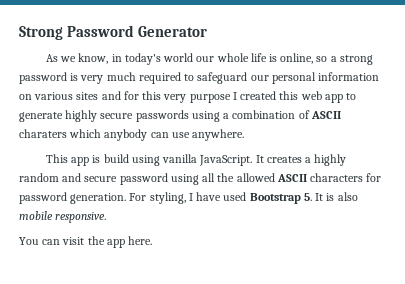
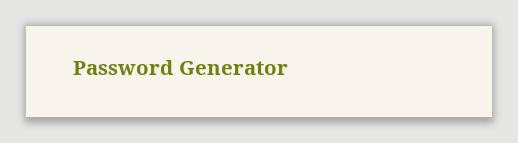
[19,26,63,40] Strong -> (73, 67) none
[45,53,373,65] [19,72,380,84] [19,91,357,103] [19,110,341,122] [19,129,245,141] [45,154,347,166] [19,173,382,185] [19,192,358,204] [19,211,107,223] [19,236,153,248] // As we know, in today's world our whole life is online, so a strong password is very much required to safeguard our personal information on various sites and for this very purpose I created this web app to generate highly secure passwords using a combination of ASCII charaters which anybody can use anywhere. // This app is build using vanilla JavaScript. It creates a highly random and secure password using all the allowed ASCII characters for password generation. For styling, I have used Bootstrap 5. It is also mobile responsive. // You can visit the app here. -> (288, 68) none

